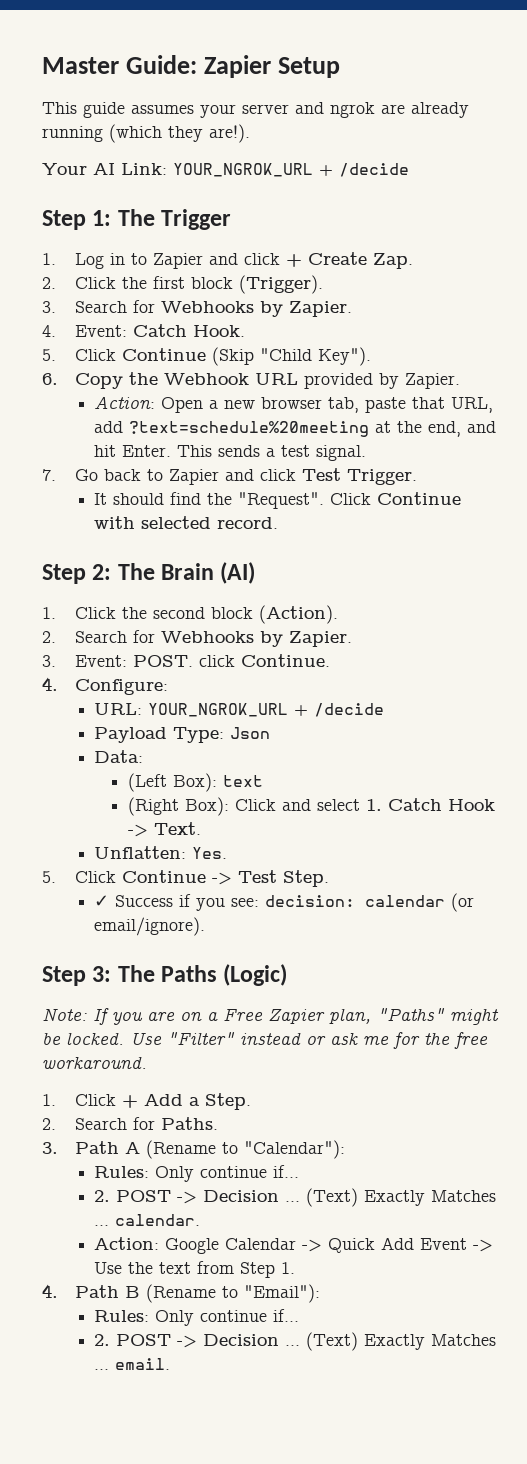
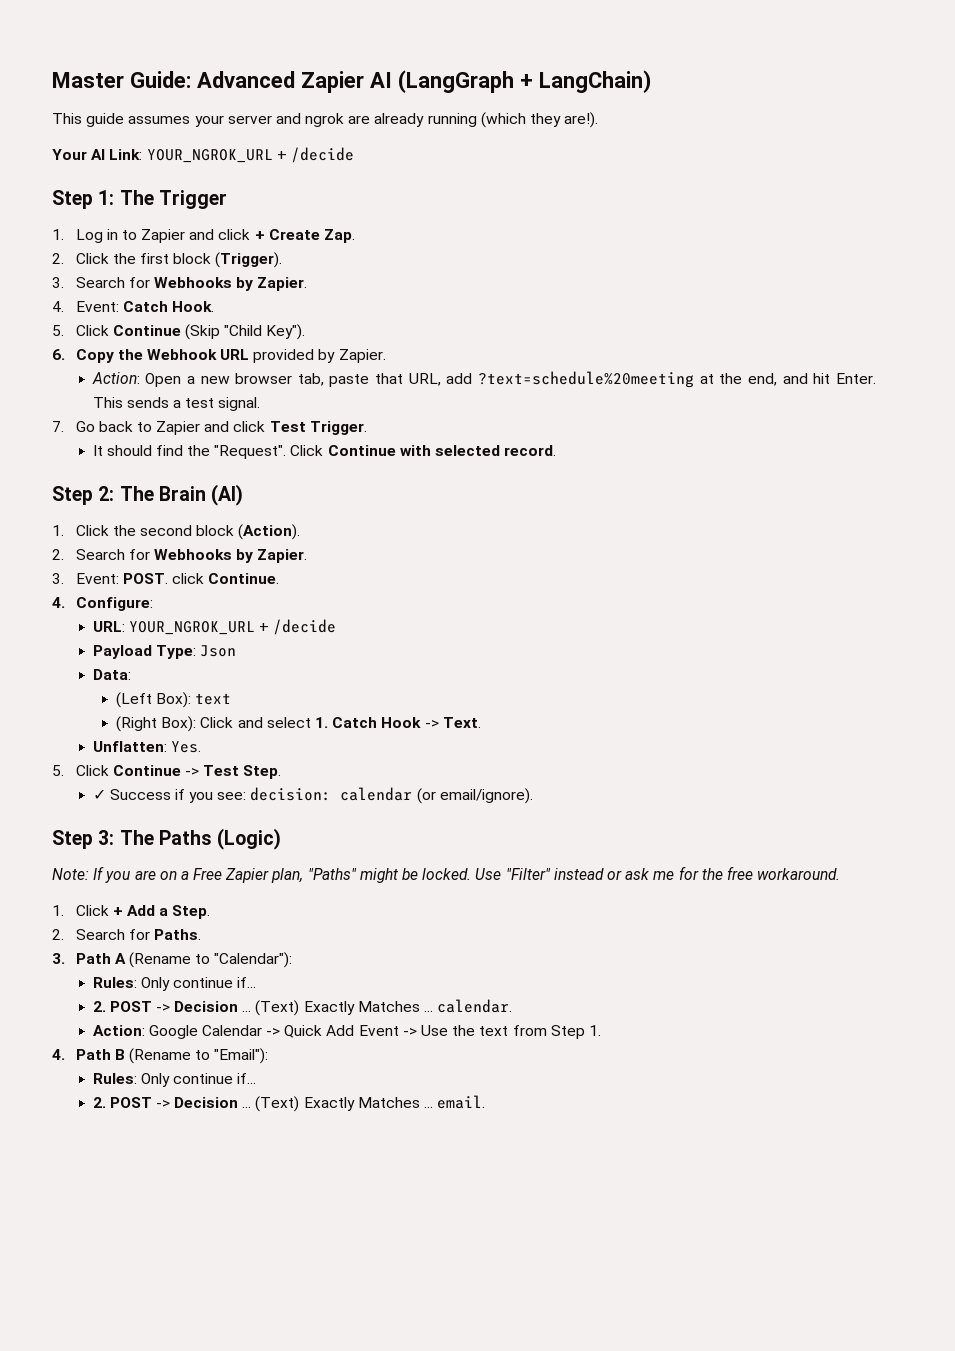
[204,55,341,78] Zapier Setup -> [196,70,651,93] Advanced Zapier AI (LangGraph + LangChain)

